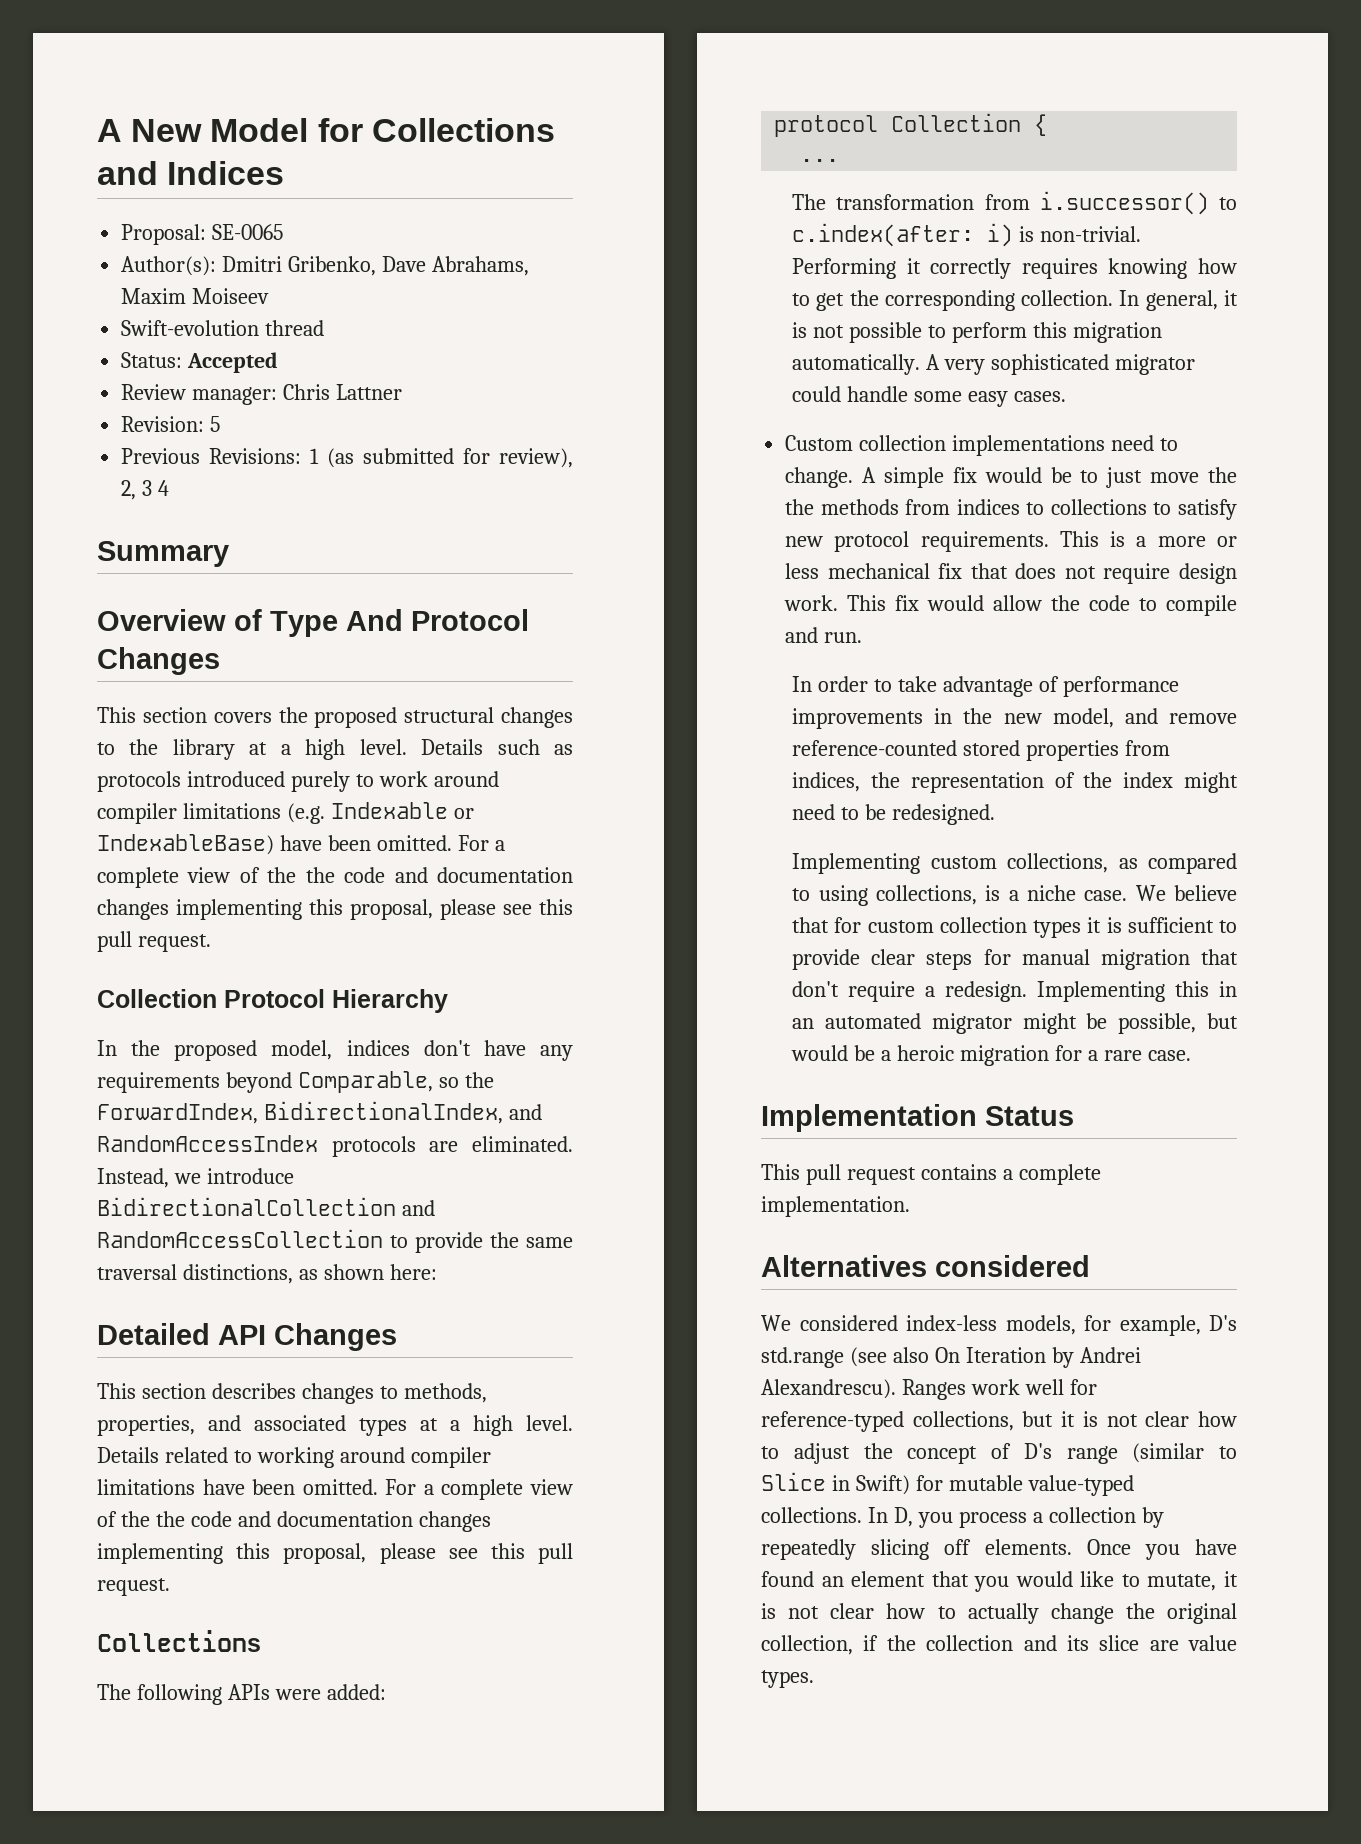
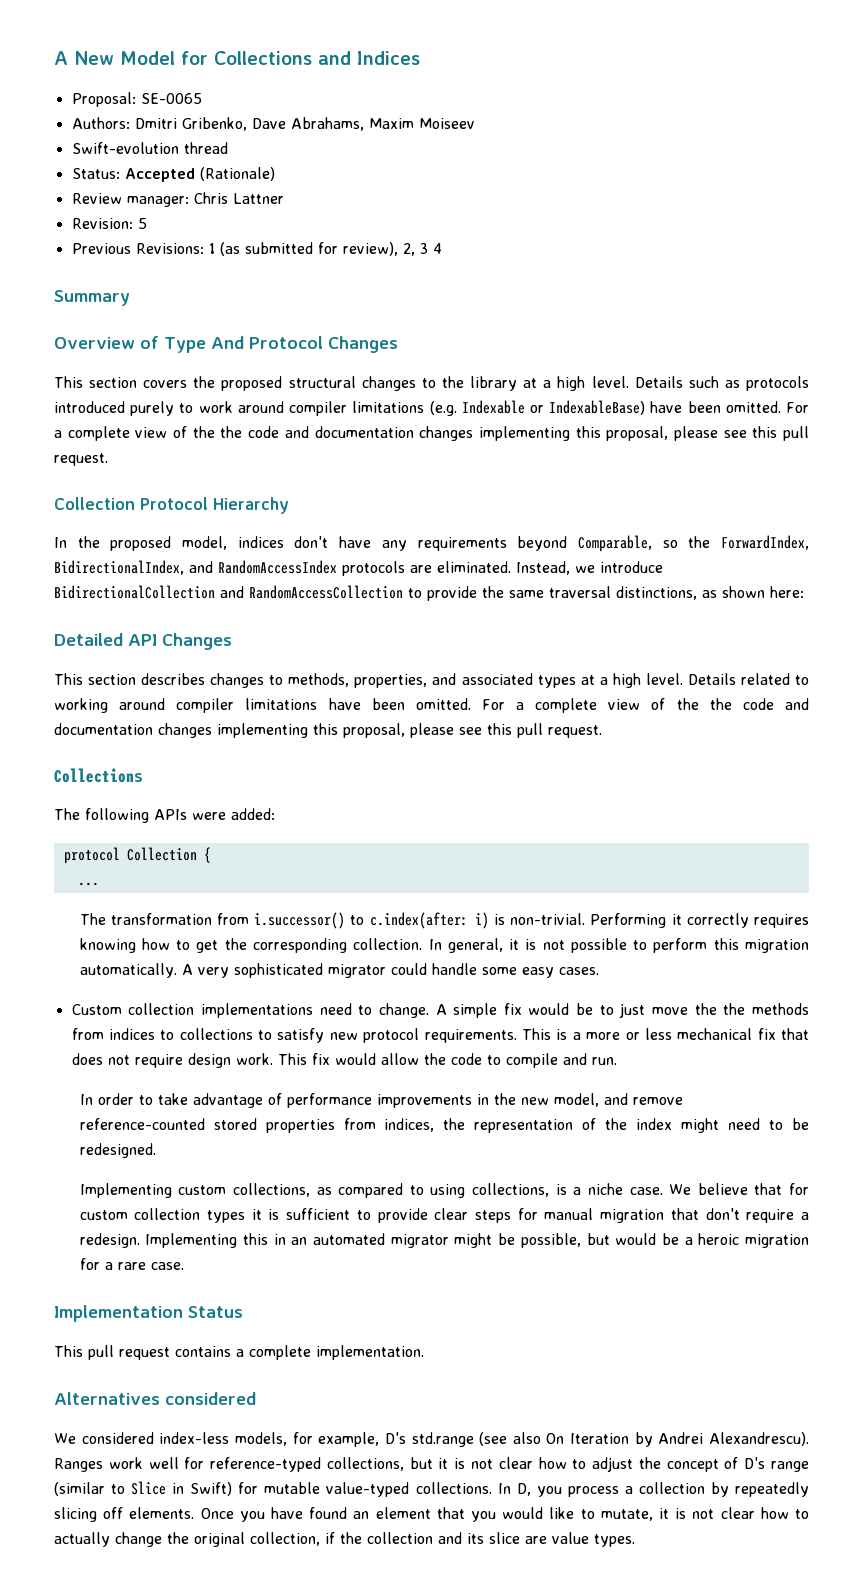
[121,256,217,276] Author(s): -> [71,117,130,129] Authors:
(279, 362) none -> [199,167,275,181] (Rationale)

